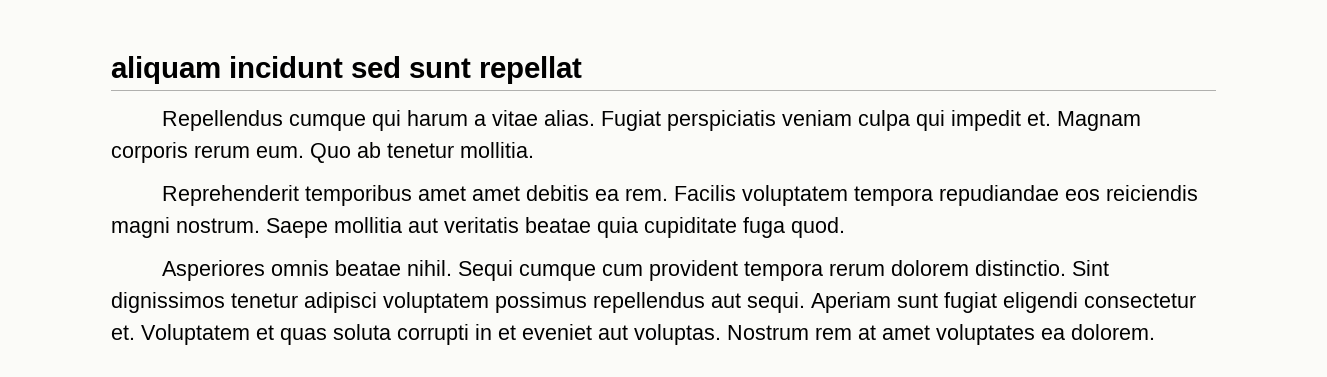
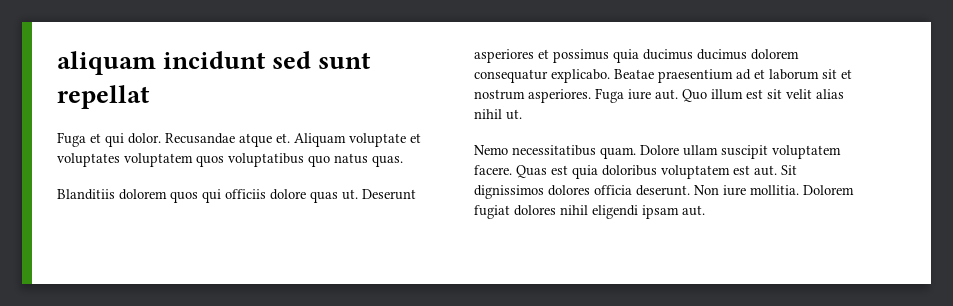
[162,110,1142,131] [111,142,534,163] [162,185,1199,206] [111,217,845,238] [162,260,1110,281] [111,292,1196,313] [111,324,1155,345] Repellendus cumque qui harum a vitae alias. Fugiat perspiciatis veniam culpa qui impedit et. Magnam corporis rerum eum. Quo ab tenetur mollitia. // Reprehenderit temporibus amet amet debitis ea rem. Facilis voluptatem tempora repudiandae eos reiciendis magni nostrum. Saepe mollitia aut veritatis beatae quia cupiditate fuga quod. // Asperiores omnis beatae nihil. Sequi cumque cum provident tempora rerum dolorem distinctio. Sint dignissimos tenetur adipisci voluptatem possimus repellendus aut sequi. Aperiam sunt fugiat eligendi consectetur et. Voluptatem et quas soluta corrupti in et eveniet aut voluptas. Nostrum rem at amet voluptates ea dolorem. -> [57,132,421,147] [57,153,403,167] [57,189,416,203] [474,49,799,63] [474,69,852,83] [474,88,844,103] [474,109,522,120] [474,145,841,159] [474,165,797,179] [474,185,854,199] [474,205,705,219] Fuga et qui dolor. Recusandae atque et. Aliquam voluptate et voluptates voluptatem quos voluptatibus quo natus quas. // Blanditiis dolorem quos qui officiis dolore quas ut. Deserunt asperiores et possimus quia ducimus ducimus dolorem consequatur explicabo. Beatae praesentium ad et laborum sit et nostrum asperiores. Fuga iure aut. Quo illum est sit velit alias nihil ut. // Nemo necessitatibus quam. Dolore ullam suscipit voluptatem facere. Quas est quia doloribus voluptatem est aut. Sit dignissimos dolores officia deserunt. Non iure mollitia. Dolorem fugiat dolores nihil eligendi ipsam aut.

